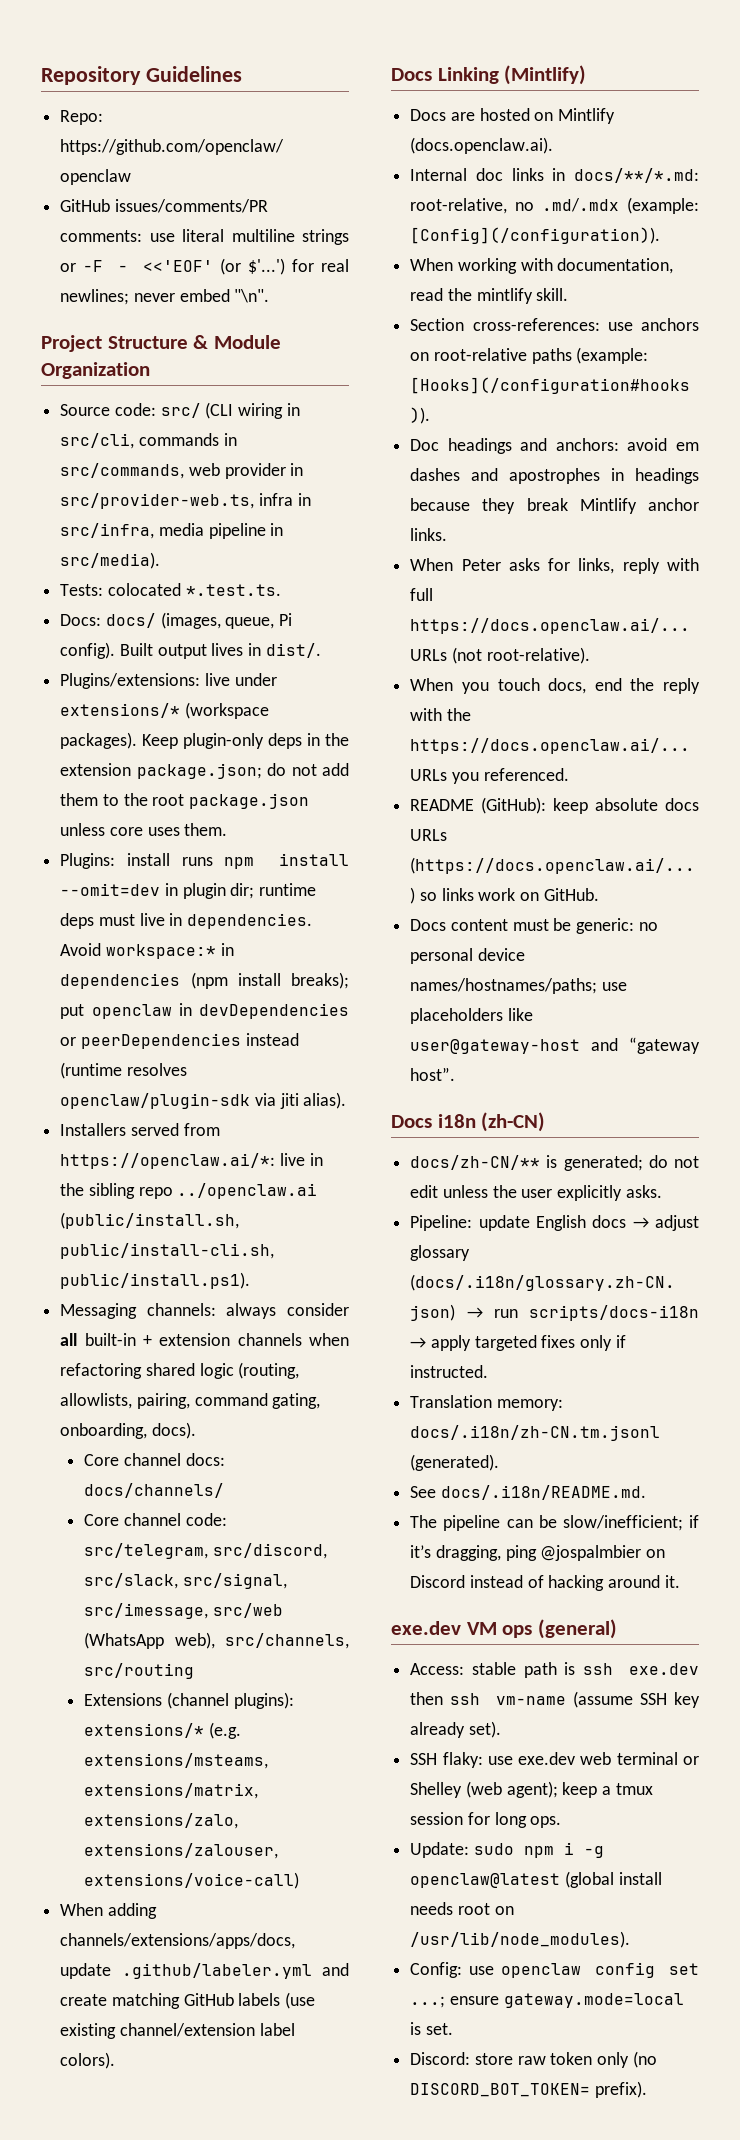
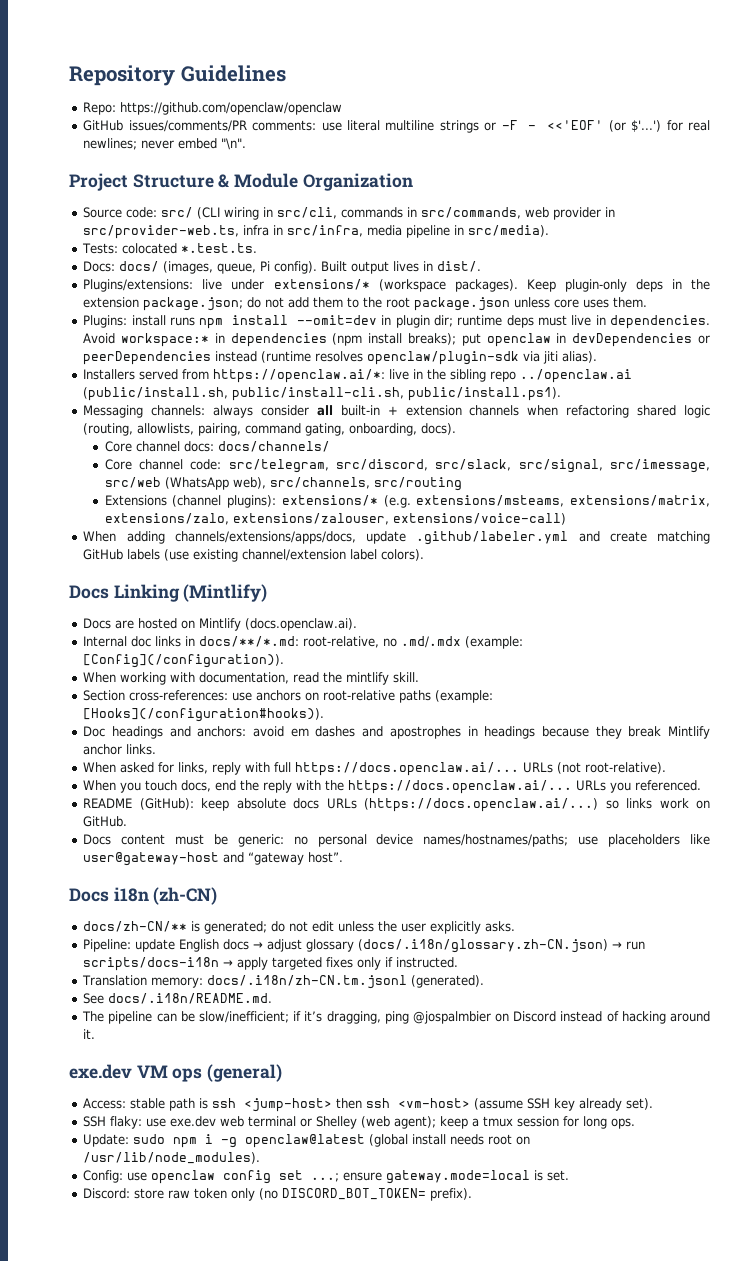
[461,558,540,571] Peter asks -> [120,762,155,773] asked
[629,1663,699,1675] exe.dev -> [244,1098,333,1112] <jump-host>
[495,1696,566,1705] vm-name -> [398,1098,471,1108] <vm-host>

